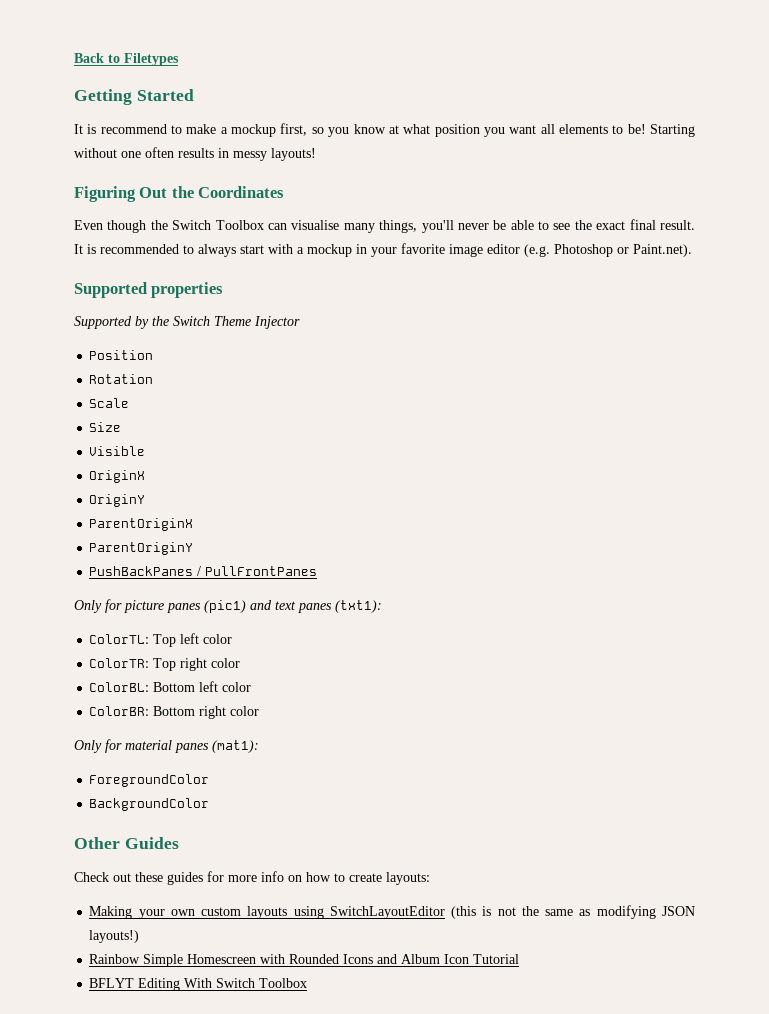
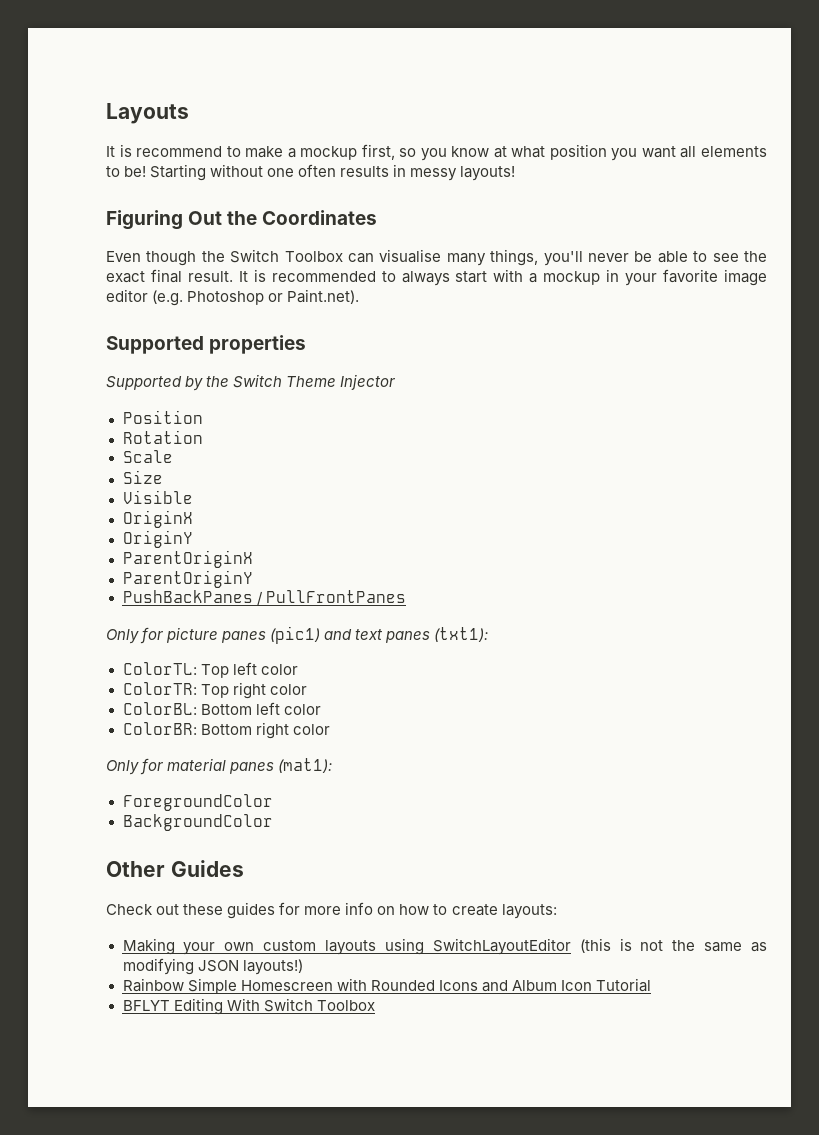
[74,53,179,66] [74,89,194,105] Back to Filetypes // Getting Started -> [106,103,189,124] Layouts

